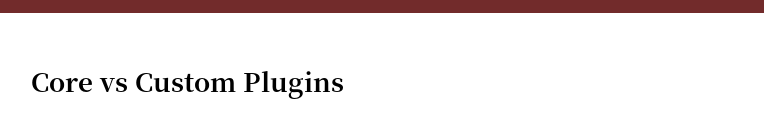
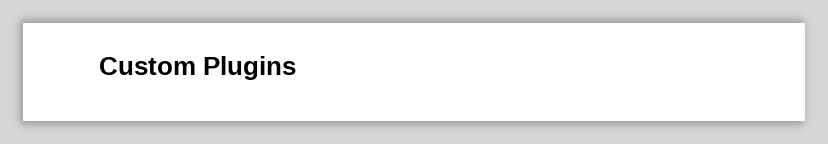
[31,73,129,92] Core vs -> (99, 66) none

